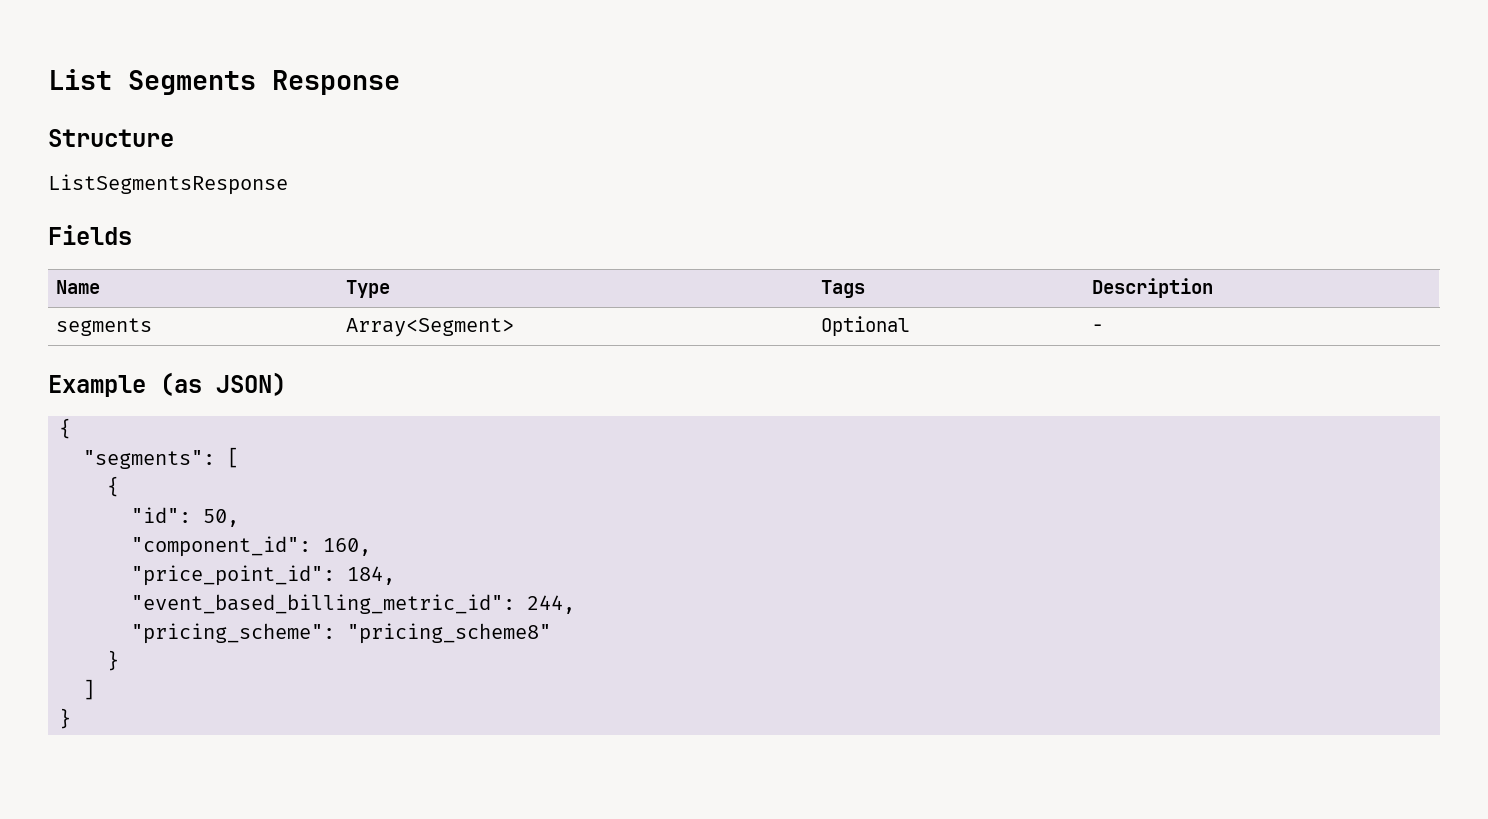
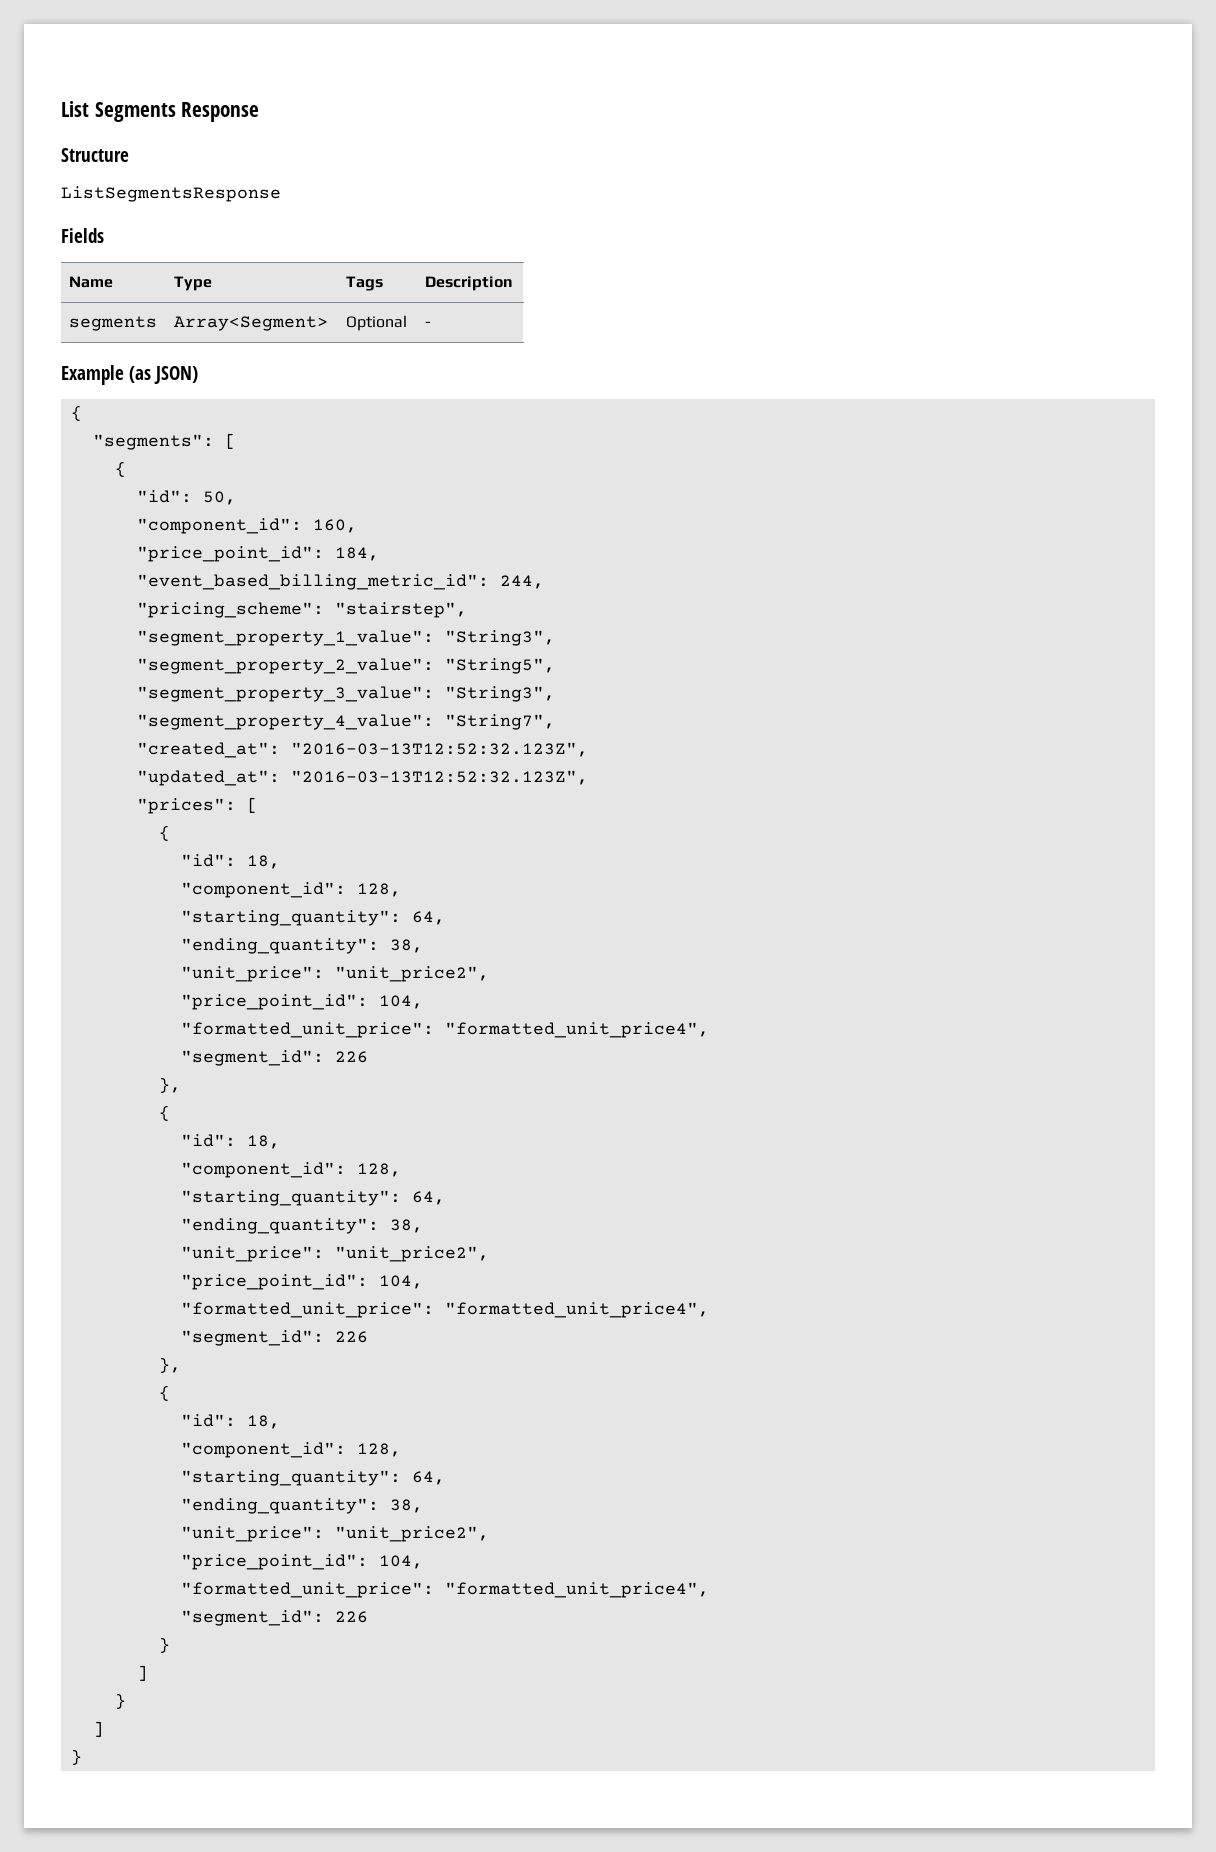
[347,623,552,644] [107,650,120,671] [83,679,96,700] [59,708,72,729] "pricing_scheme8" // } // ] // } -> [334,602,467,618] [136,630,555,646] [136,658,555,674] [136,686,555,702] [136,714,555,730] [136,742,588,758] [136,770,588,786] [136,797,258,814] [158,825,170,841] [180,854,280,869] [180,882,401,898] [180,910,445,926] [180,938,423,954] [180,966,489,982] [180,994,423,1010] [180,1022,709,1038] [180,1050,368,1066] [158,1077,181,1093] [158,1105,170,1121] [180,1134,280,1149] [180,1162,401,1178] [180,1190,445,1206] [180,1218,423,1234] [180,1246,489,1262] [180,1274,423,1290] [180,1302,709,1318] [180,1330,368,1346] [158,1357,181,1373] [158,1385,170,1401] [180,1414,280,1429] [180,1442,401,1458] [180,1470,445,1486] [180,1498,423,1514] [180,1526,489,1542] [180,1554,423,1570] [180,1582,709,1598] [180,1610,368,1626] [158,1637,170,1653] [136,1665,148,1681] [114,1693,126,1709] [92,1721,104,1737] [70,1749,82,1765] "stairstep", // "segment_property_1_value": "String3", // "segment_property_2_value": "String5", // "segment_property_3_value": "String3", // "segment_property_4_value": "String7", // "created_at": "2016-03-13T12:52:32.123Z", // "updated_at": "2016-03-13T12:52:32.123Z", // "prices": [ // { // "id": 18, // "component_id": 128, // "starting_quantity": 64, // "ending_quantity": 38, // "unit_price": "unit_price2", // "price_point_id": 104, // "formatted_unit_price": "formatted_unit_price4", // "segment_id": 226 // }, // { // "id": 18, // "component_id": 128, // "starting_quantity": 64, // "ending_quantity": 38, // "unit_price": "unit_price2", // "price_point_id": 104, // "formatted_unit_price": "formatted_unit_price4", // "segment_id": 226 // }, // { // "id": 18, // "component_id": 128, // "starting_quantity": 64, // "ending_quantity": 38, // "unit_price": "unit_price2", // "price_point_id": 104, // "formatted_unit_price": "formatted_unit_price4", // "segment_id": 226 // } // ] // } // ] // }

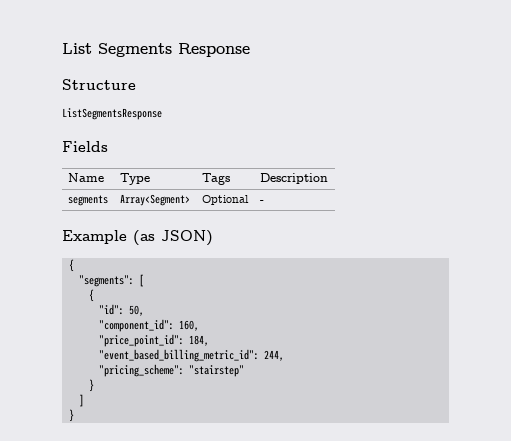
[334,602,467,618] [136,630,555,646] [136,658,555,674] [136,686,555,702] [136,714,555,730] [136,742,588,758] [136,770,588,786] [136,797,258,814] [158,825,170,841] [180,854,280,869] [180,882,401,898] [180,910,445,926] [180,938,423,954] [180,966,489,982] [180,994,423,1010] [180,1022,709,1038] [180,1050,368,1066] [158,1077,181,1093] [158,1105,170,1121] [180,1134,280,1149] [180,1162,401,1178] [180,1190,445,1206] [180,1218,423,1234] [180,1246,489,1262] [180,1274,423,1290] [180,1302,709,1318] [180,1330,368,1346] [158,1357,181,1373] [158,1385,170,1401] [180,1414,280,1429] [180,1442,401,1458] [180,1470,445,1486] [180,1498,423,1514] [180,1526,489,1542] [180,1554,423,1570] [180,1582,709,1598] [180,1610,368,1626] [158,1637,170,1653] [136,1665,148,1681] [114,1693,126,1709] [92,1721,104,1737] [70,1749,82,1765] "stairstep", // "segment_property_1_value": "String3", // "segment_property_2_value": "String5", // "segment_property_3_value": "String3", // "segment_property_4_value": "String7", // "created_at": "2016-03-13T12:52:32.123Z", // "updated_at": "2016-03-13T12:52:32.123Z", // "prices": [ // { // "id": 18, // "component_id": 128, // "starting_quantity": 64, // "ending_quantity": 38, // "unit_price": "unit_price2", // "price_point_id": 104, // "formatted_unit_price": "formatted_unit_price4", // "segment_id": 226 // }, // { // "id": 18, // "component_id": 128, // "starting_quantity": 64, // "ending_quantity": 38, // "unit_price": "unit_price2", // "price_point_id": 104, // "formatted_unit_price": "formatted_unit_price4", // "segment_id": 226 // }, // { // "id": 18, // "component_id": 128, // "starting_quantity": 64, // "ending_quantity": 38, // "unit_price": "unit_price2", // "price_point_id": 104, // "formatted_unit_price": "formatted_unit_price4", // "segment_id": 226 // } // ] // } // ] // } -> [188,365,244,377] [88,379,94,392] [78,394,84,407] [68,409,74,422] "stairstep" // } // ] // }

